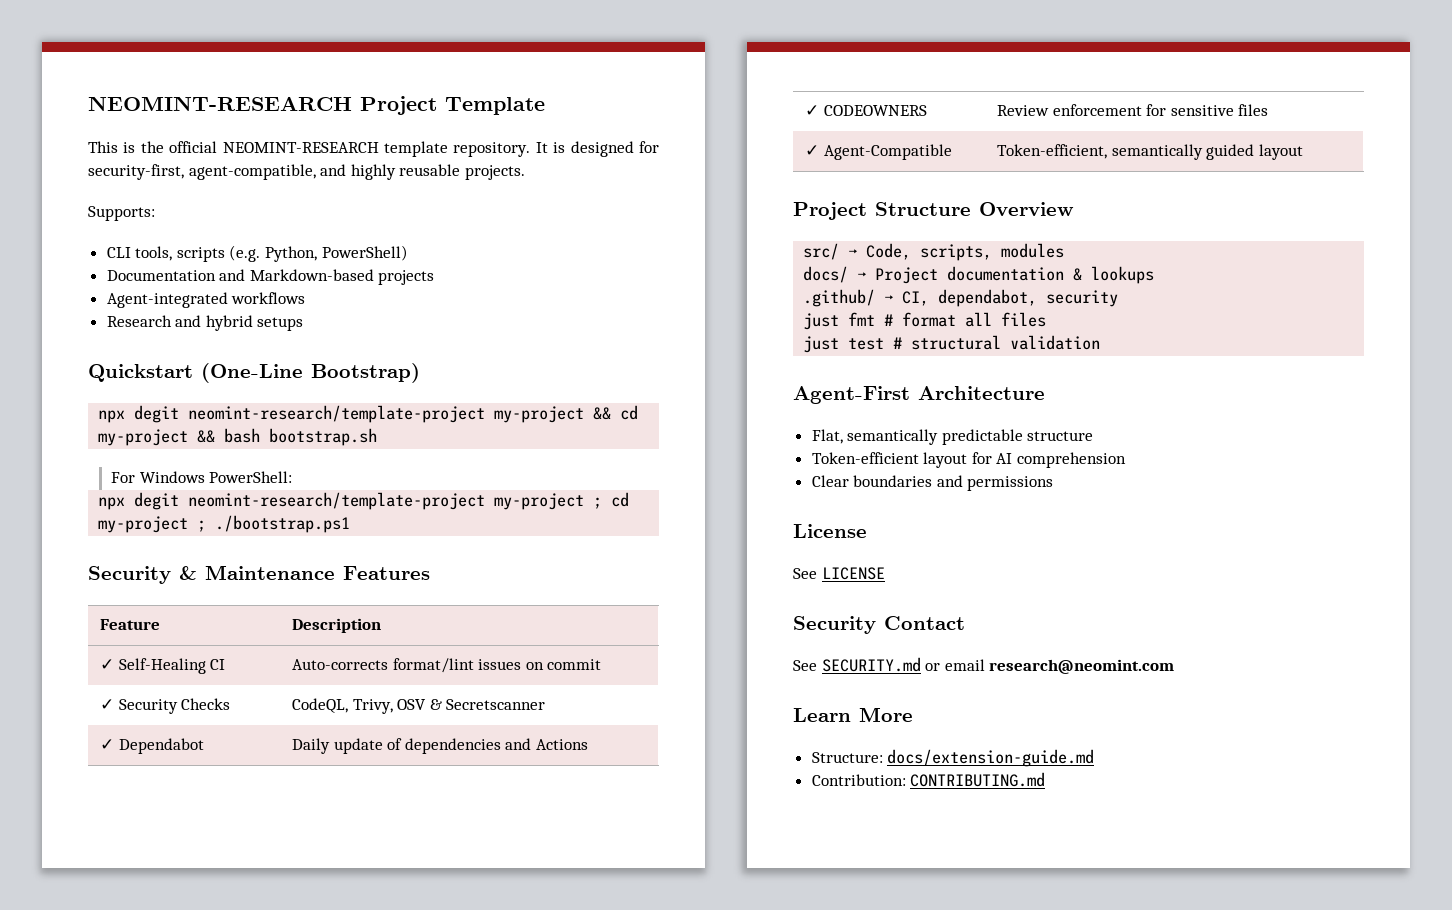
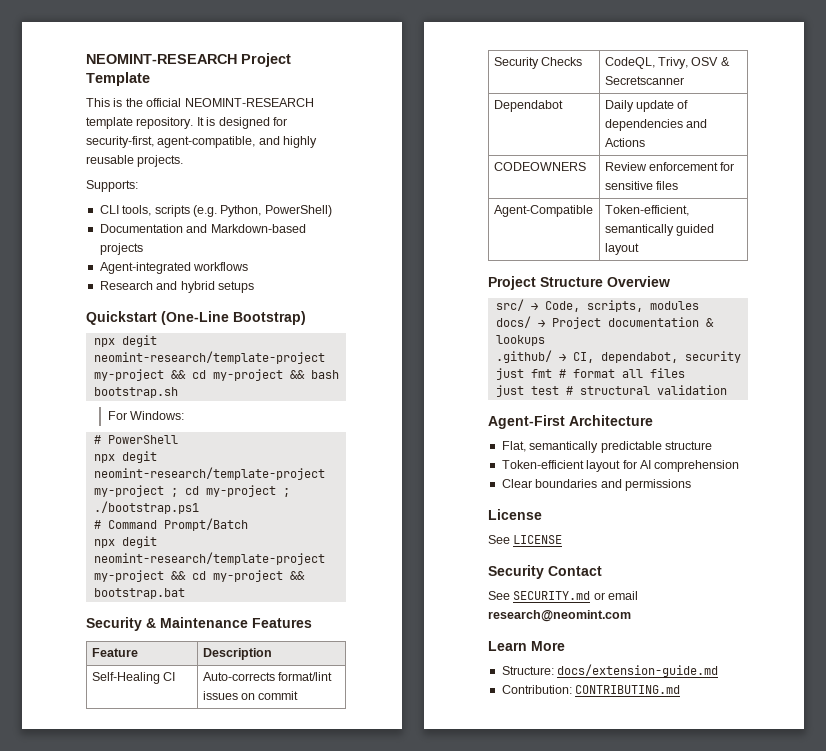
[139,471,293,483] Windows PowerShell: -> [130,411,185,420] [93,435,178,444] Windows: // # PowerShell
(351, 524) none -> [93,518,248,531] [93,536,157,548] [93,552,325,565] [93,570,305,582] [93,588,185,599] // # Command Prompt/Batch // npx degit neomint-research/template-project my-project && cd my-project && bootstrap.bat
[99,659,114,670] ✓ -> (272, 654) none
[99,699,114,710] ✓ -> (299, 695) none
[99,739,114,750] ✓ -> (684, 80) none
[804,105,819,116] ✓ -> (645, 142) none
[804,145,819,156] ✓ -> (678, 185) none

